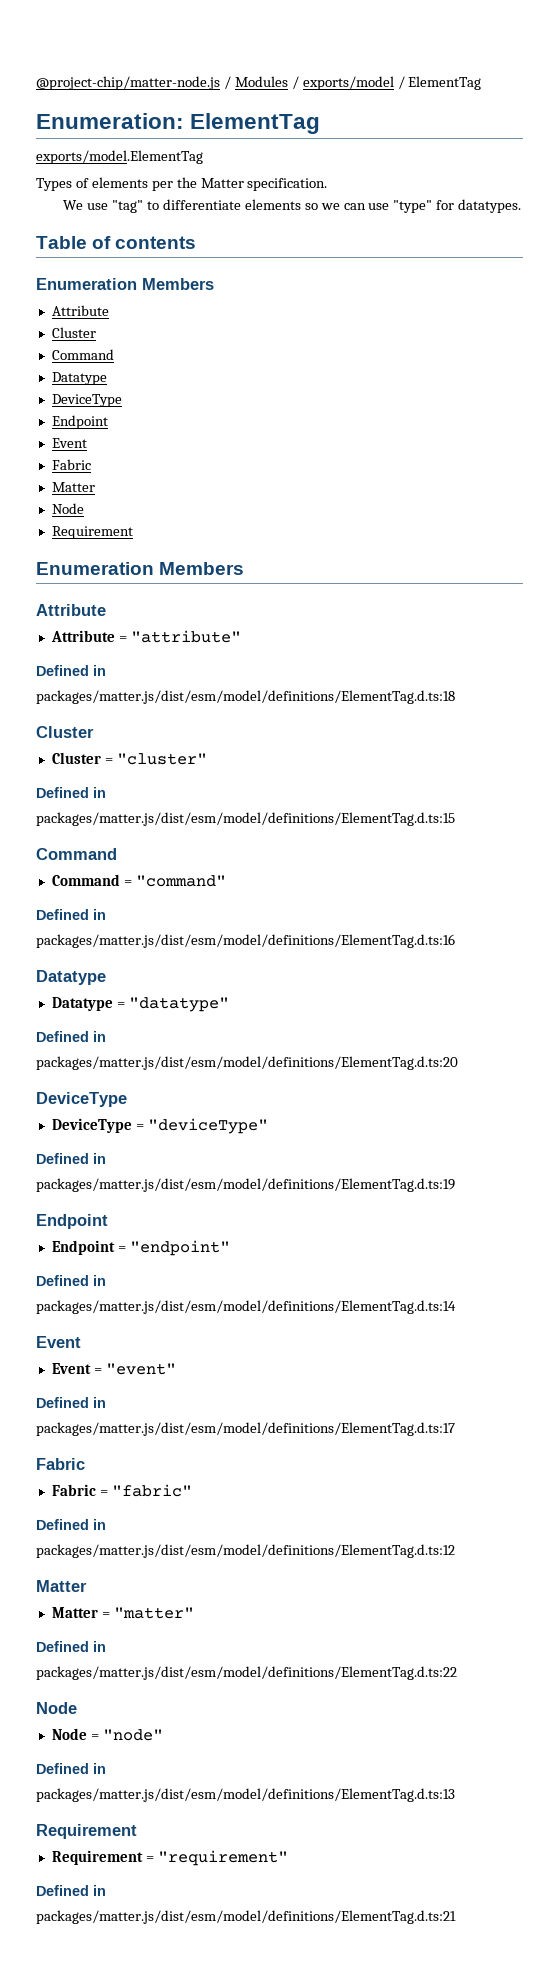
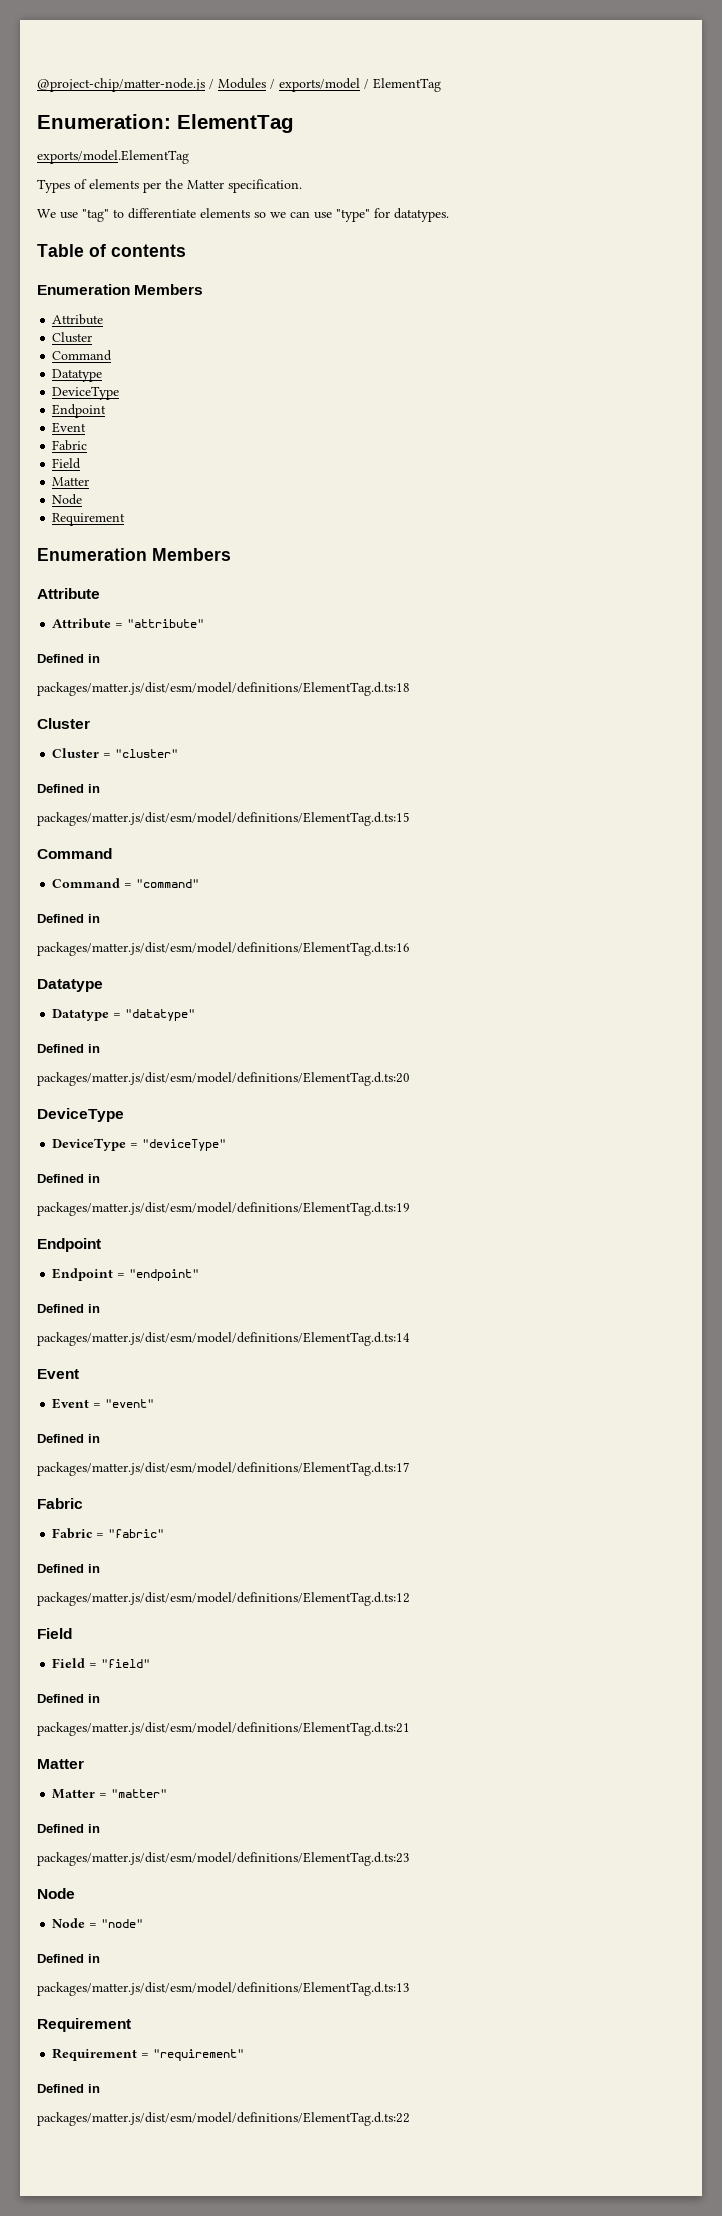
(91, 464) none -> [52,458,82,469] // Field
(455, 1551) none -> [37,1628,72,1639] [52,1658,151,1668] [37,1694,100,1703] [37,1722,410,1736] // Field // Field = "field" // Defined in // packages/matter.js/dist/esm/model/definitions/ElementTag.d.ts:21
[36,1666,457,1680] packages/matter.js/dist/esm/model/definitions/ElementTag.d.ts:22 -> [37,1852,410,1866] packages/matter.js/dist/esm/model/definitions/ElementTag.d.ts:23
[36,1910,456,1924] packages/matter.js/dist/esm/model/definitions/ElementTag.d.ts:21 -> [37,2112,410,2126] packages/matter.js/dist/esm/model/definitions/ElementTag.d.ts:22

